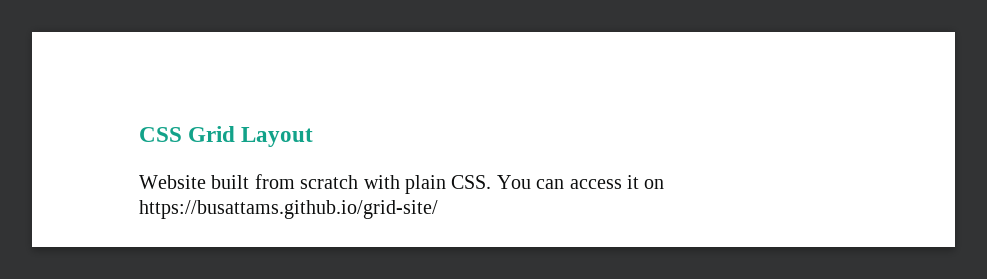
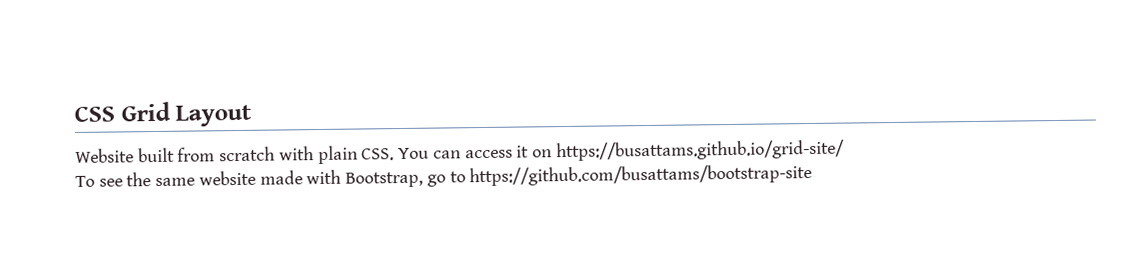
(438, 209) none -> [75,163,813,188] // To see the same website made with Bootstrap, go to https://github.com/busattams/bootstrap-site

